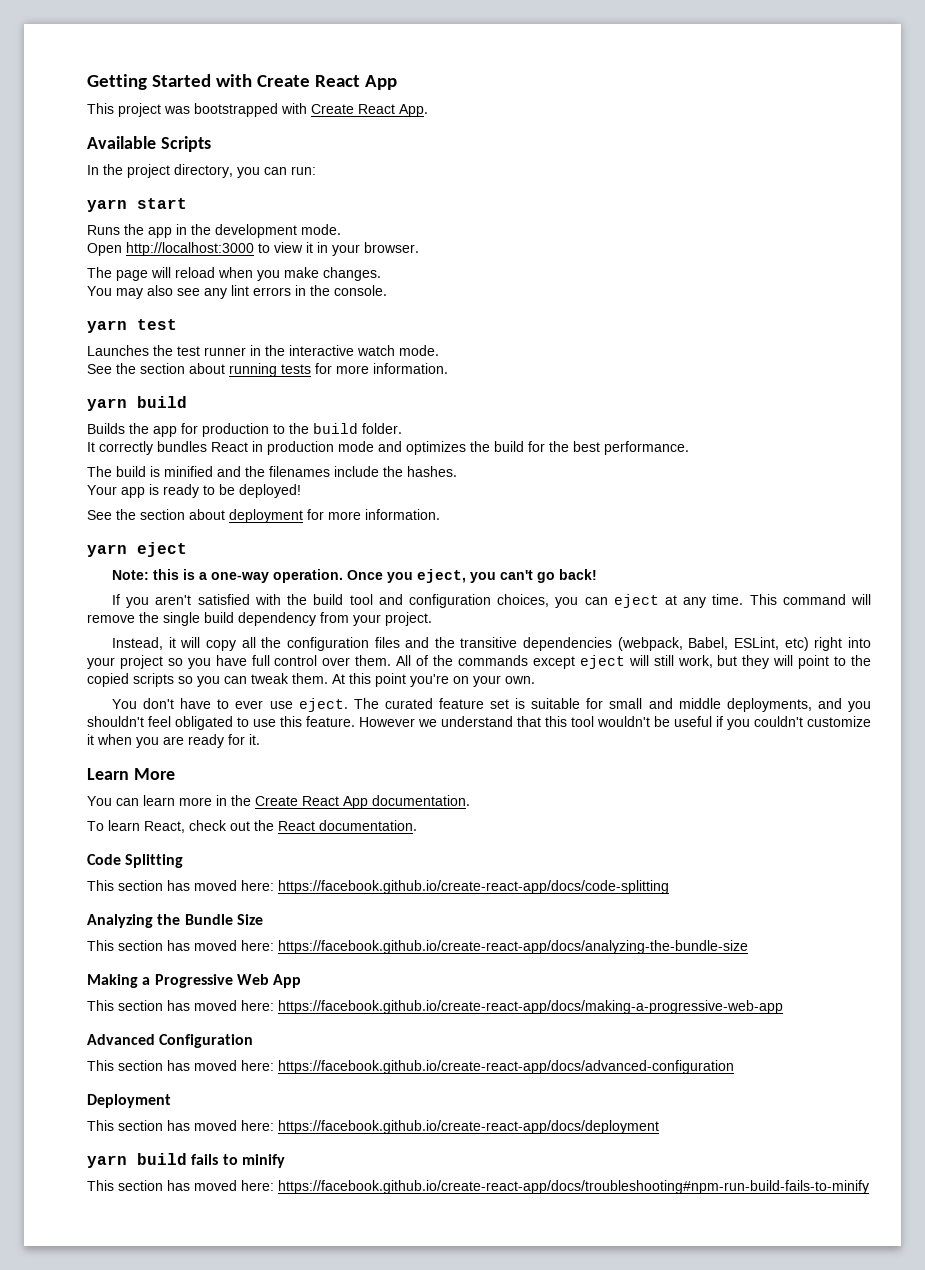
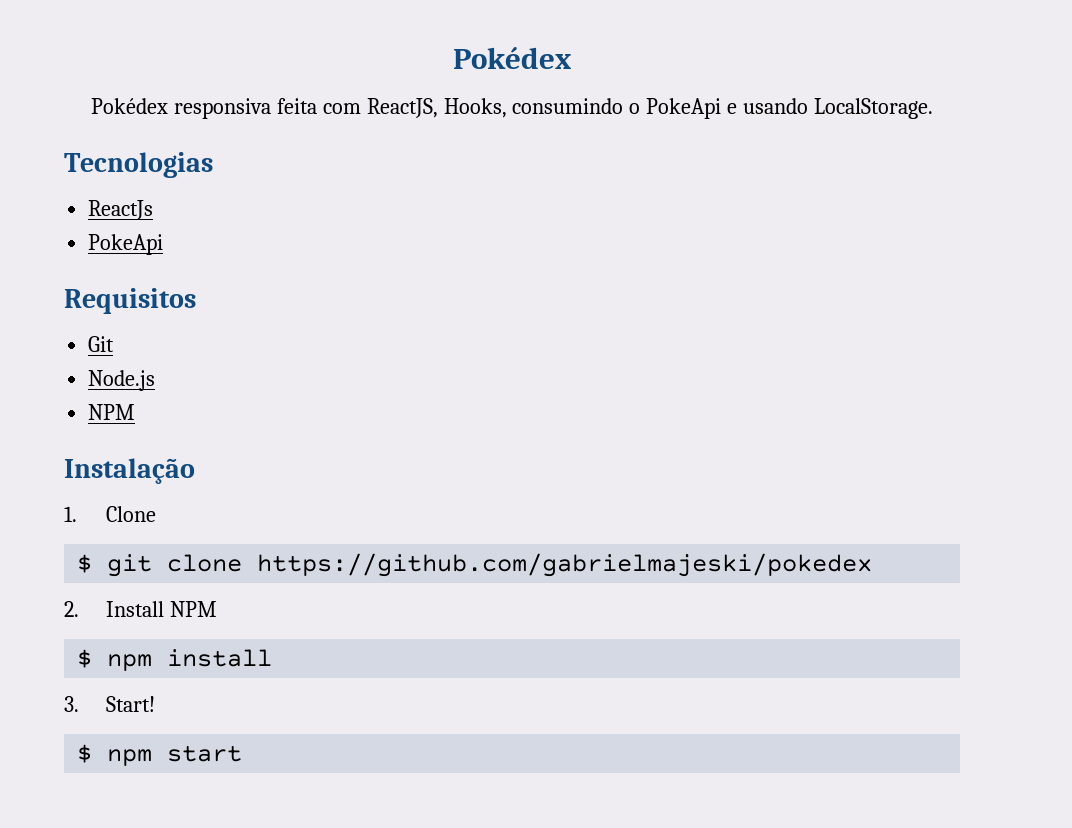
[87,74,397,90] [87,103,428,117] [87,136,211,152] [87,164,316,178] [87,198,187,212] [87,224,341,238] [87,242,419,256] [87,267,381,281] [87,285,387,299] [87,319,177,333] [87,345,439,356] [87,363,448,377] [87,396,187,411] [87,423,402,437] [87,441,689,455] [87,466,457,477] [87,484,301,498] [87,509,440,523] [87,542,187,557] [112,569,598,583] [112,594,871,608] [87,612,432,626] [112,637,872,651] [87,655,872,669] [87,673,535,687] [112,698,871,712] [87,716,871,730] [87,734,260,748] [87,768,175,780] [87,795,470,809] [87,820,417,833] [87,854,184,868] [87,880,669,894] [87,914,263,928] [87,940,748,954] [87,974,302,988] [87,1000,783,1014] [87,1034,254,1048] [87,1060,734,1074] [87,1094,171,1108] [87,1120,659,1134] [87,1153,285,1168] [87,1180,869,1194] Getting Started with Create React App // This project was bootstrapped with Create React App. // Available Scripts // In the project directory, you can run: // yarn start // Runs the app in the development mode. // Open http://localhost:3000 to view it in your browser. // The page will reload when you make changes. // You may also see any lint errors in the console. // yarn test // Launches the test runner in the interactive watch mode. // See the section about running tests for more information. // yarn build // Builds the app for production to the build folder. // It correctly bundles React in production mode and optimizes the build for the best performance. // The build is minified and the filenames include the hashes. // Your app is ready to be deployed! // See the section about deployment for more information. // yarn eject // Note: this is a one-way operation. Once you eject, you can't go back! // If you aren't satisfied with the build tool and configuration choices, you can eject at any time. This command will remove the single build dependency from your project. // Instead, it will copy all the configuration files and the transitive dependencies (webpack, Babel, ESLint, etc) right into your project so you have full control over them. All of the commands except eject will still work, but they will point to the copied scripts so you can tweak them. At this point you're on your own. // You don't have to ever use eject. The curated feature set is suitable for small and middle deployments, and you shouldn't feel obligated to use this feature. However we understand that this tool wouldn't be useful if you couldn't customize it when you are ready for it. // Learn More // You can learn more in the Create React App documentation. // To learn React, check out the React documentation. // Code Splitting // This section has moved here: https://facebook.github.io/create-react-app/docs/code-splitting // Analyzing the Bundle Size // This section has moved here: https://facebook.github.io/create-react-app/docs/analyzing-the-bundle-size // Making a Progressive Web App // This section has moved here: https://facebook.github.io/create-react-app/docs/making-a-progressive-web-app // Advanced Configuration // This section has moved here: https://facebook.github.io/create-react-app/docs/advanced-configuration // Deployment // This section has moved here: https://facebook.github.io/create-react-app/docs/deployment // yarn build fails to minify // This section has moved here: https://facebook.github.io/create-react-app/docs/troubleshooting#npm-run-build-fails-to-minify -> [453,47,572,69] [90,98,934,119] [64,152,213,178] [88,200,154,220] [88,234,164,255] [64,288,196,314] [88,336,115,352] [88,370,156,391] [88,404,136,420] [64,458,195,484] [64,506,156,522] [77,553,873,577] [64,601,217,617] [77,649,273,671] [64,696,155,712] [77,744,243,766] Pokédex // Pokédex responsiva feita com ReactJS, Hooks, consumindo o PokeApi e usando LocalStorage. // Tecnologias // ReactJs // PokeApi // Requisitos // Git // Node.js // NPM // Instalação // 1. Clone // $ git clone https://github.com/gabrielmajeski/pokedex // 2. Install NPM // $ npm install // 3. Start! // $ npm start

